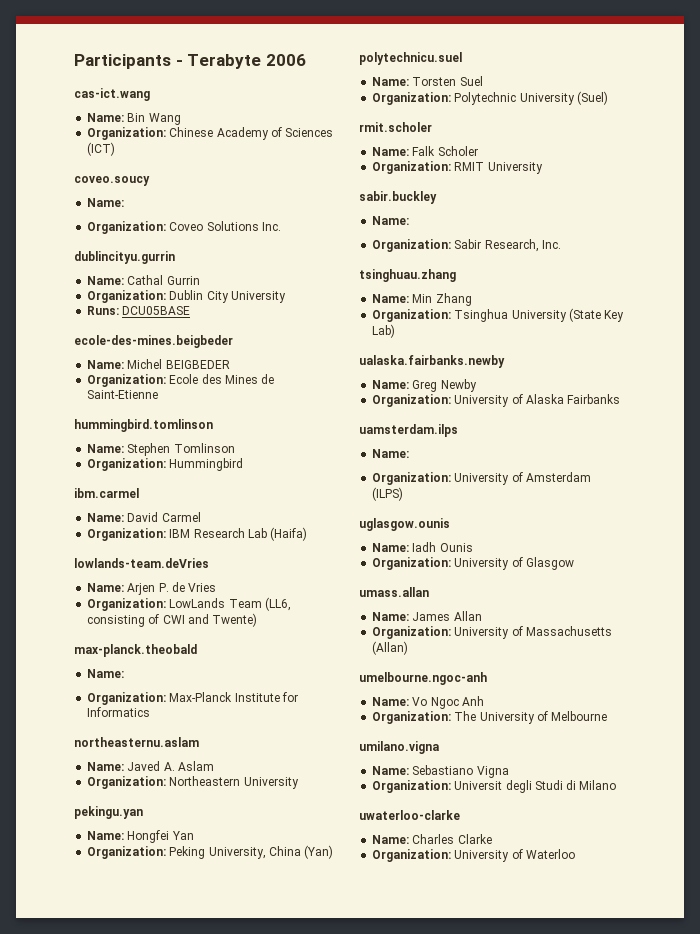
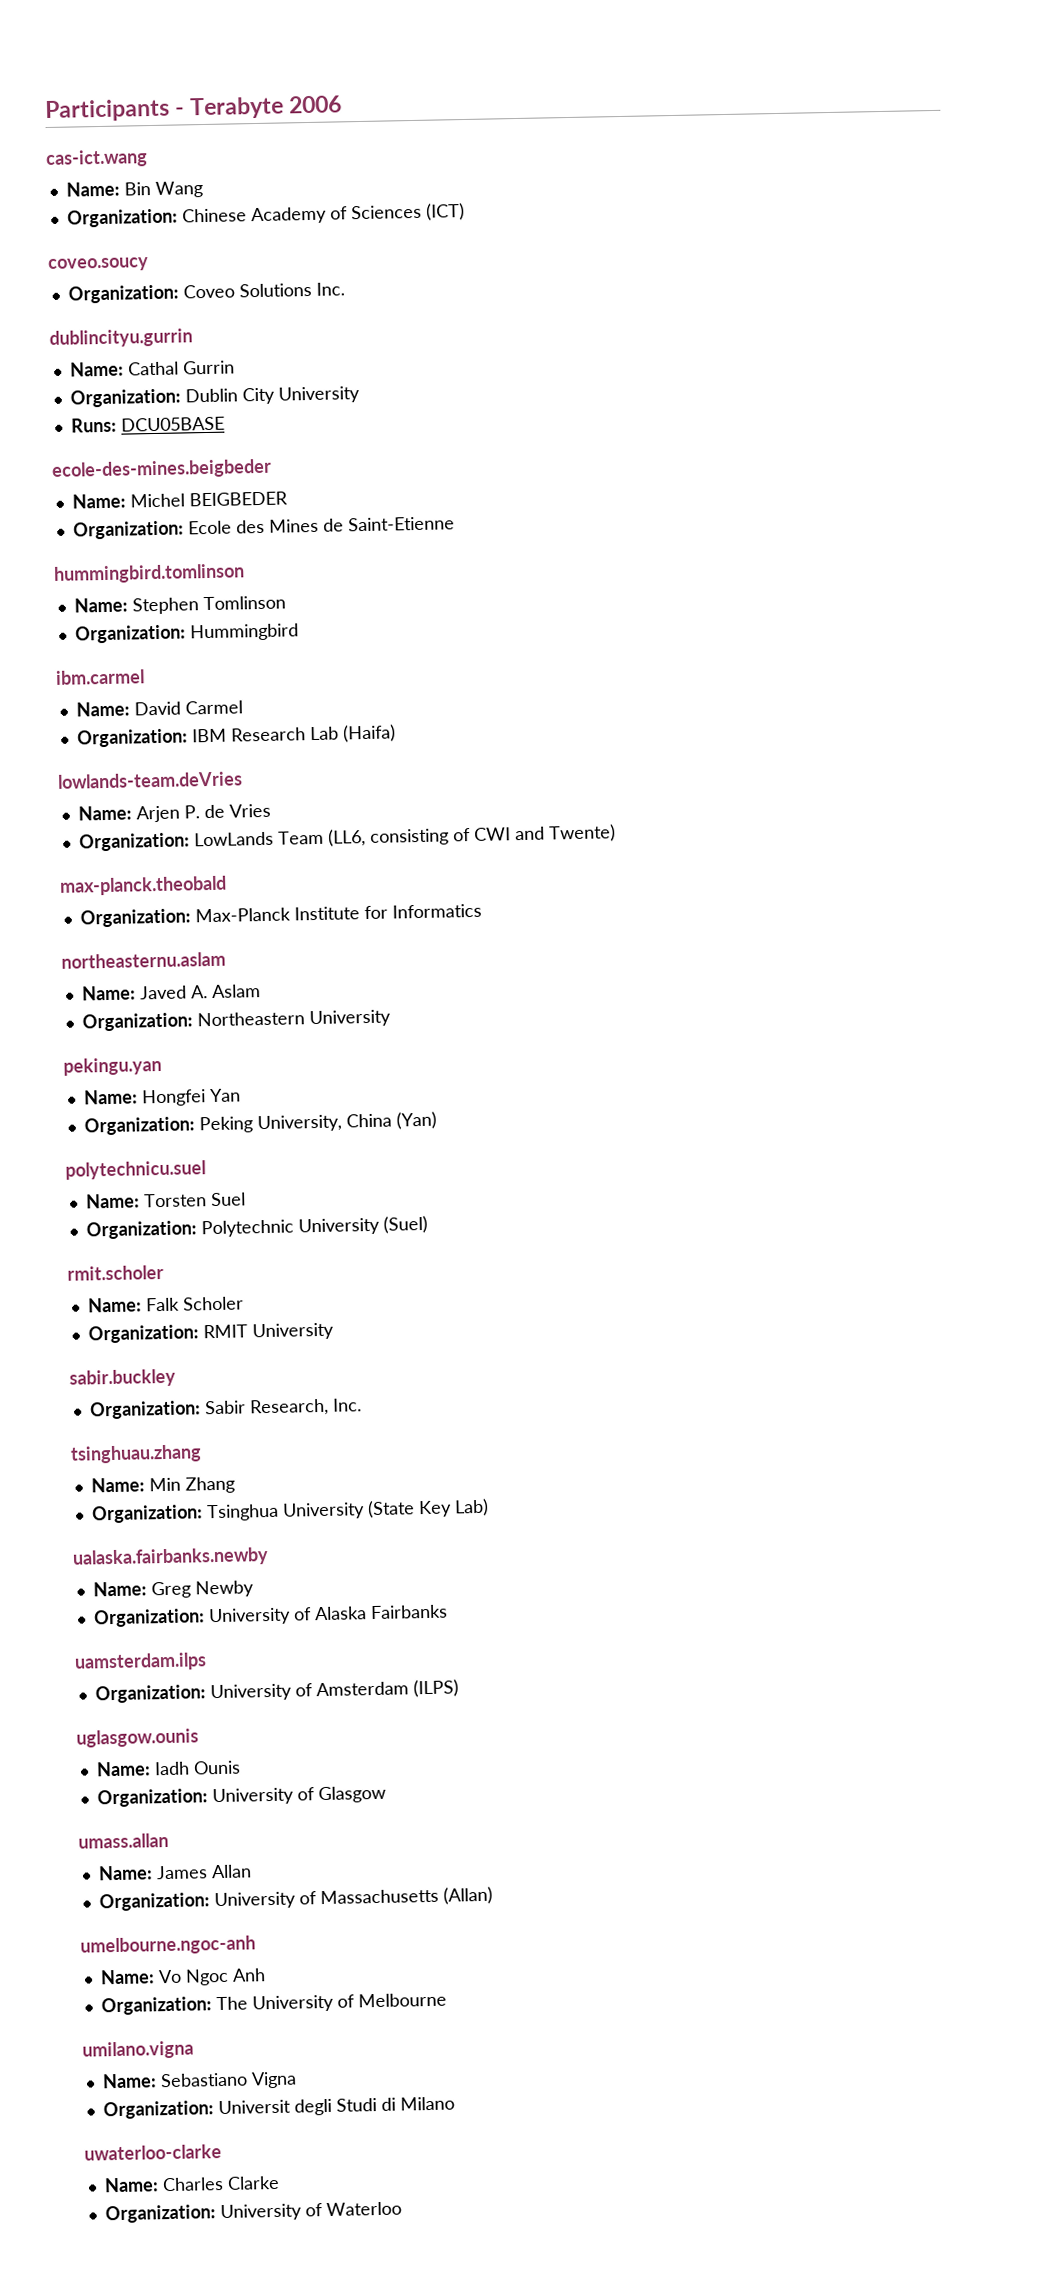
[87,198,125,207] // Name: -> (149, 265) none
[87,669,125,678] // Name: -> (227, 885) none
[372,216,410,225] // Name: -> (176, 1378) none
[372,449,410,458] // Name: -> (207, 1662) none

